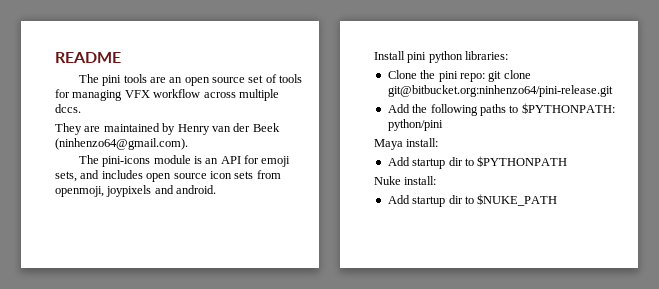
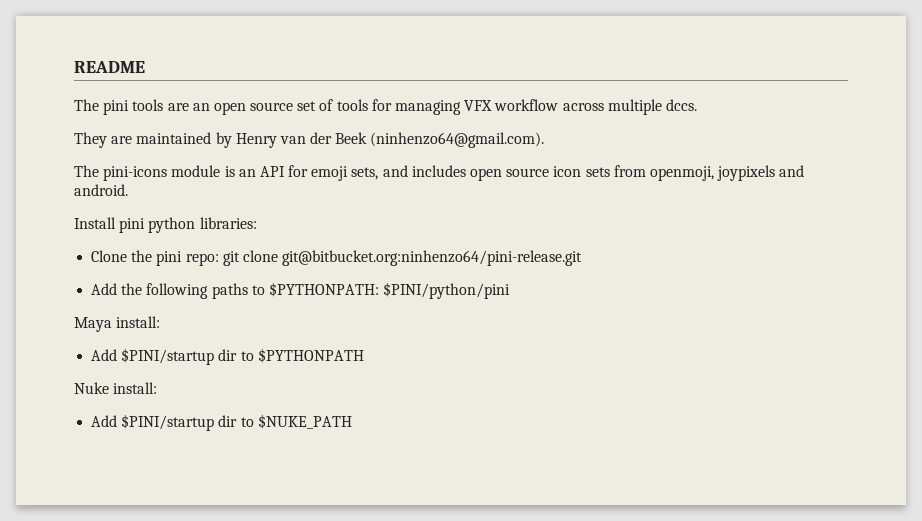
[387,119,443,131] python/pini -> [383,282,511,299] $PINI/python/pini
[412,158,446,169] startup -> [121,348,215,365] $PINI/startup
[412,196,446,207] startup -> [121,414,215,431] $PINI/startup

